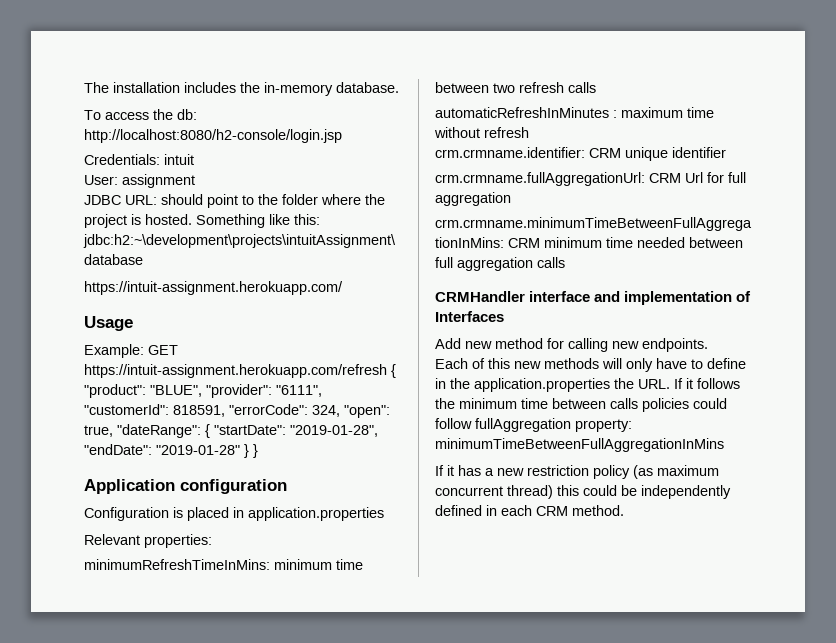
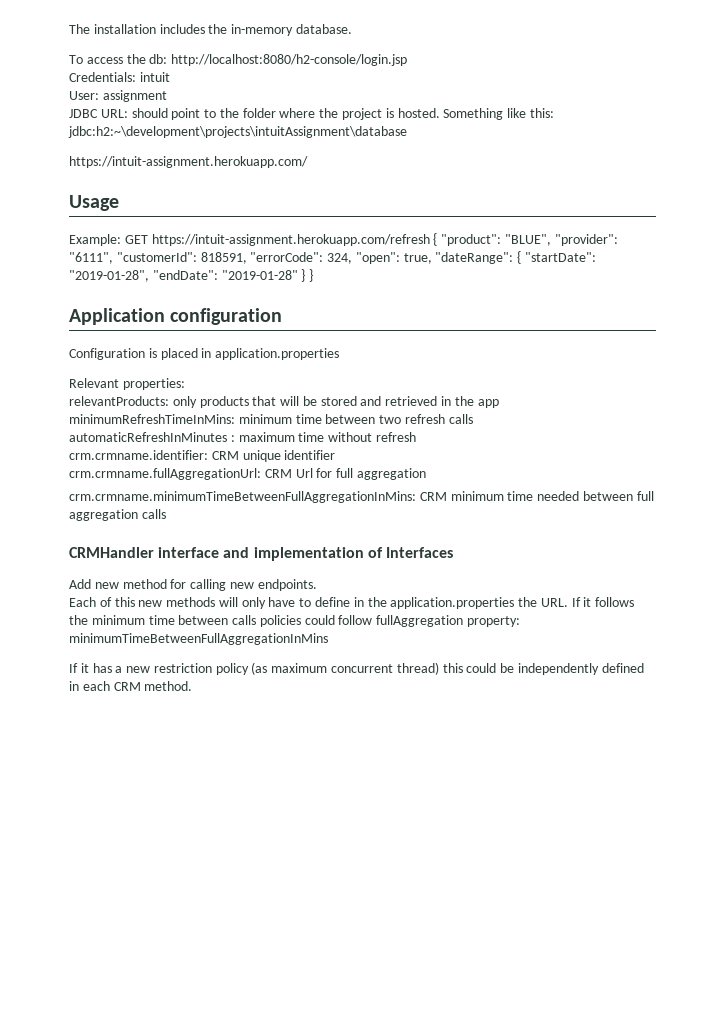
(212, 541) none -> [69,396,499,408] relevantProducts: only products that will be stored and retrieved in the app

